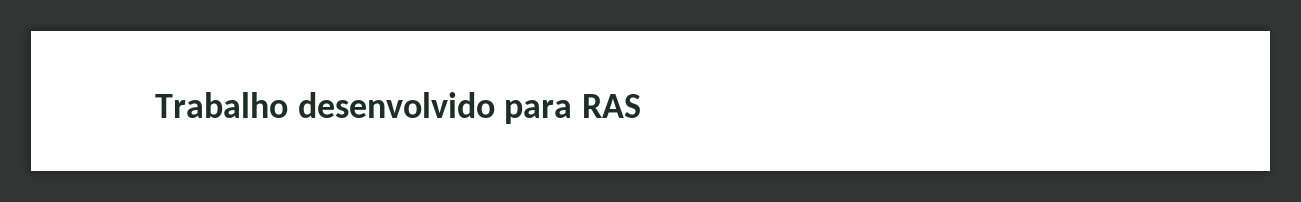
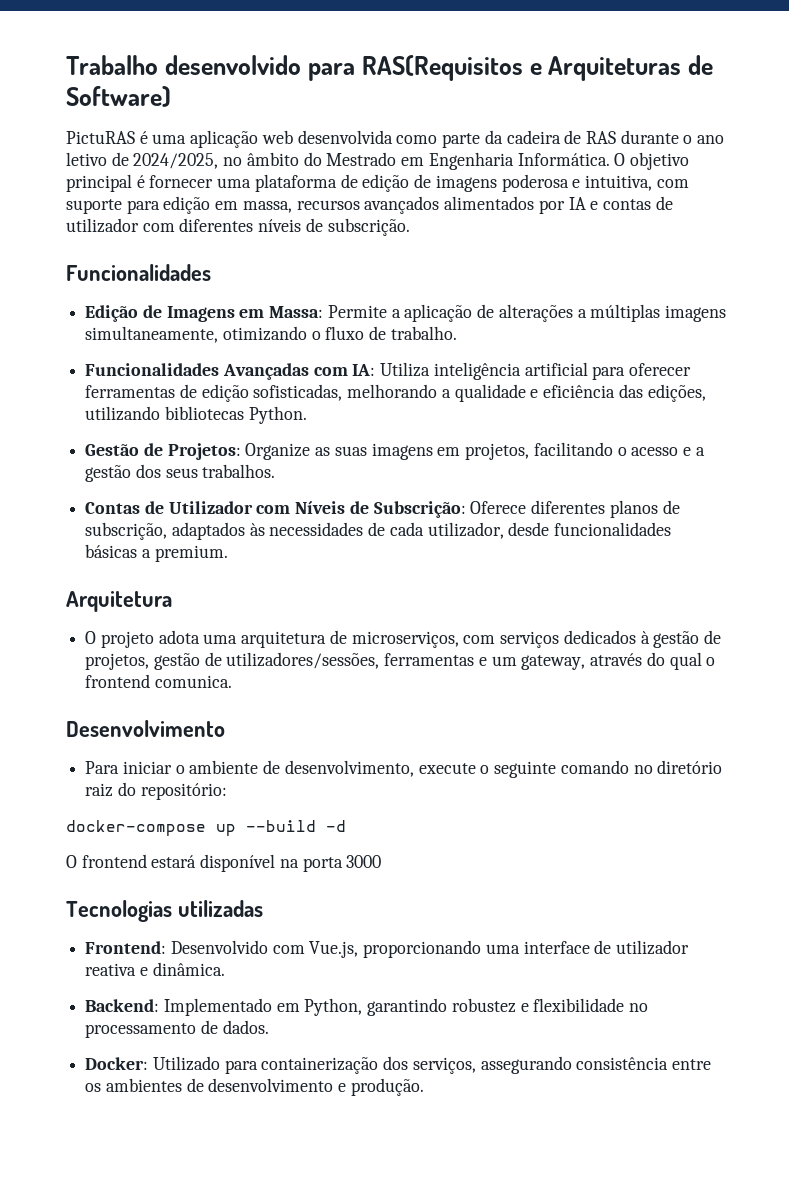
[582,94,642,118] RAS -> [361,55,714,81] [66,86,171,107] [66,130,725,148] [66,152,689,170] [66,174,689,192] [66,196,673,214] [66,218,410,236] [66,264,211,281] [85,304,726,322] [85,326,457,343] [85,362,692,380] [85,384,706,402] [85,406,307,424] [85,442,705,460] [85,464,276,482] [85,500,680,518] [85,522,672,540] [85,544,228,562] [66,591,172,612] [85,630,721,648] [85,652,716,670] [85,674,232,688] [66,720,225,737] [85,760,723,778] [85,782,227,800] [66,820,346,836] [66,854,382,872] [66,900,263,922] [85,940,690,958] [85,962,225,976] [85,998,649,1016] [85,1020,269,1038] [85,1056,712,1074] [85,1078,424,1096] RAS(Requisitos e Arquiteturas de Software) // PictuRAS é uma aplicação web desenvolvida como parte da cadeira de RAS durante o ano letivo de 2024/2025, no âmbito do Mestrado em Engenharia Informática. O objetivo principal é fornecer uma plataforma de edição de imagens poderosa e intuitiva, com suporte para edição em massa, recursos avançados alimentados por IA e contas de utilizador com diferentes níveis de subscrição. // Funcionalidades // Edição de Imagens em Massa: Permite a aplicação de alterações a múltiplas imagens simultaneamente, otimizando o fluxo de trabalho. // Funcionalidades Avançadas com IA: Utiliza inteligência artificial para oferecer ferramentas de edição sofisticadas, melhorando a qualidade e eficiência das edições, utilizando bibliotecas Python. // Gestão de Projetos: Organize as suas imagens em projetos, facilitando o acesso e a gestão dos seus trabalhos. // Contas de Utilizador com Níveis de Subscrição: Oferece diferentes planos de subscrição, adaptados às necessidades de cada utilizador, desde funcionalidades básicas a premium. // Arquitetura // O projeto adota uma arquitetura de microserviços, com serviços dedicados à gestão de projetos, gestão de utilizadores/sessões, ferramentas e um gateway, através do qual o frontend comunica. // Desenvolvimento // Para iniciar o ambiente de desenvolvimento, execute o seguinte comando no diretório raiz do repositório: // docker-compose up --build -d // O frontend estará disponível na porta 3000 // Tecnologias utilizadas // Frontend: Desenvolvido com Vue.js, proporcionando uma interface de utilizador reativa e dinâmica. // Backend: Implementado em Python, garantindo robustez e flexibilidade no processamento de dados. // Docker: Utilizado para containerização dos serviços, assegurando consistência entre os ambientes de desenvolvimento e produção.

